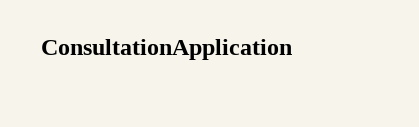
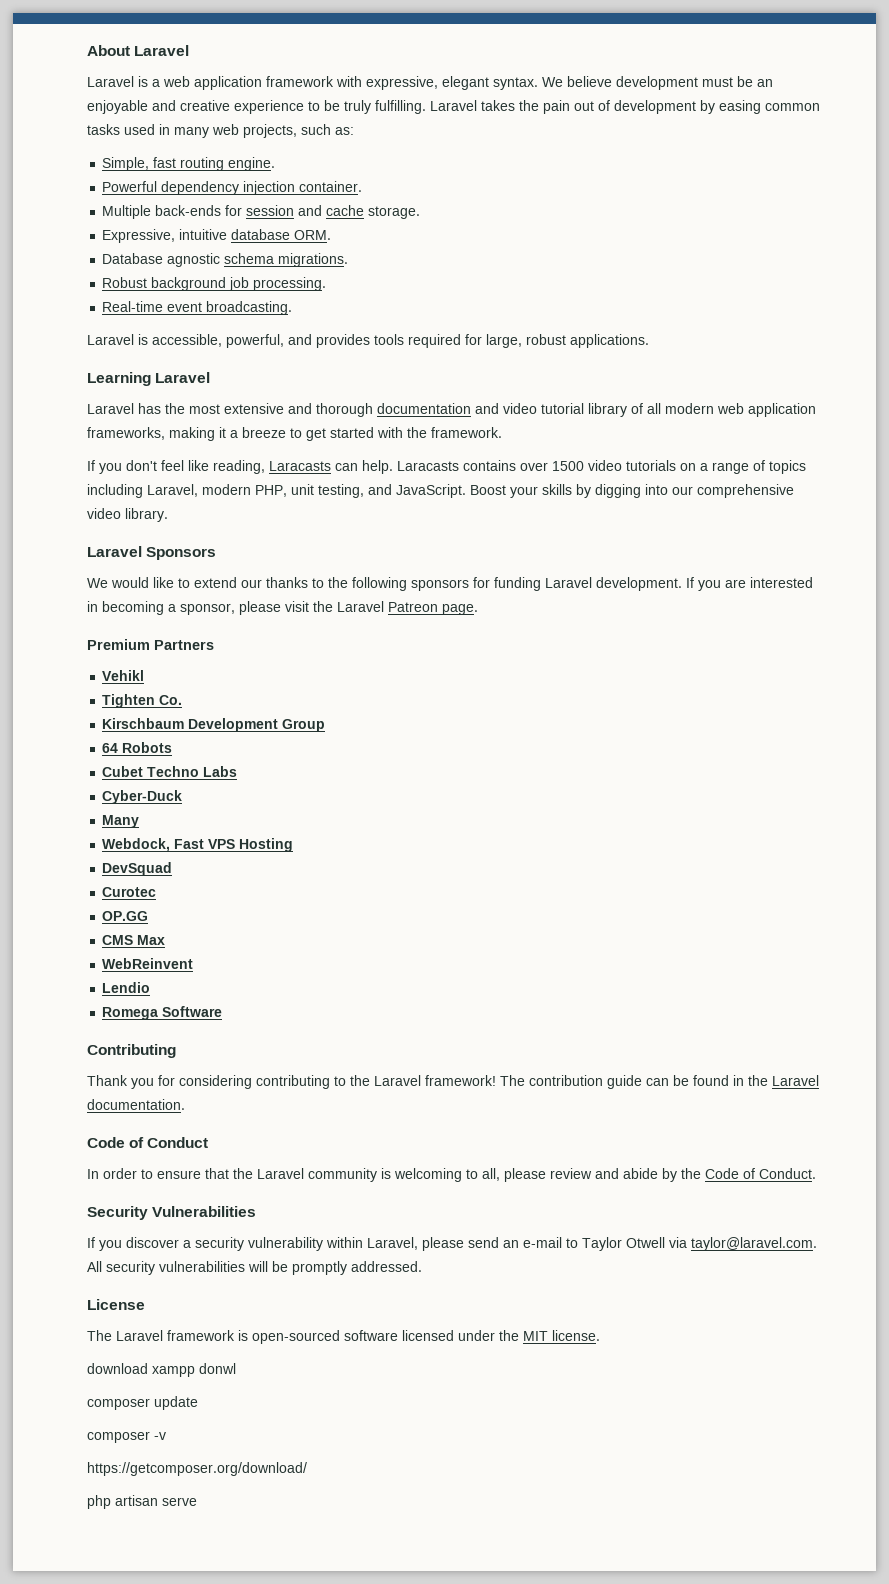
[41,39,292,60] ConsultationApplication -> [87,45,190,56] [87,76,773,90] [87,100,820,114] [87,124,354,138] [102,157,276,171] [102,181,363,195] [102,205,421,219] [102,229,332,243] [102,253,349,267] [102,277,327,291] [102,301,293,315] [87,334,649,348] [87,372,211,386] [87,403,816,417] [87,427,502,441] [87,460,806,474] [87,484,794,498] [87,508,168,522] [87,546,217,560] [87,577,813,591] [87,601,478,615] [87,639,214,650] [102,670,145,681] [102,694,183,708] [102,718,326,732] [102,742,173,753] [102,766,238,777] [102,790,183,804] [102,815,140,828] [102,838,294,852] [102,862,173,876] [102,887,157,897] [102,911,149,921] [102,935,166,945] [102,958,194,969] [102,982,151,993] [102,1006,223,1020] [87,1044,176,1058] [87,1075,819,1089] [87,1099,185,1110] [87,1137,209,1148] [87,1168,816,1182] [87,1206,257,1220] [87,1237,817,1251] [87,1261,422,1275] [87,1299,145,1310] [87,1330,600,1344] [87,1363,236,1377] [87,1396,198,1410] [87,1431,166,1443] [87,1462,307,1476] [87,1495,197,1509] About Laravel // Laravel is a web application framework with expressive, elegant syntax. We believe development must be an enjoyable and creative experience to be truly fulfilling. Laravel takes the pain out of development by easing common tasks used in many web projects, such as: // Simple, fast routing engine. // Powerful dependency injection container. // Multiple back-ends for session and cache storage. // Expressive, intuitive database ORM. // Database agnostic schema migrations. // Robust background job processing. // Real-time event broadcasting. // Laravel is accessible, powerful, and provides tools required for large, robust applications. // Learning Laravel // Laravel has the most extensive and thorough documentation and video tutorial library of all modern web application frameworks, making it a breeze to get started with the framework. // If you don't feel like reading, Laracasts can help. Laracasts contains over 1500 video tutorials on a range of topics including Laravel, modern PHP, unit testing, and JavaScript. Boost your skills by digging into our comprehensive video library. // Laravel Sponsors // We would like to extend our thanks to the following sponsors for funding Laravel development. If you are interested in becoming a sponsor, please visit the Laravel Patreon page. // Premium Partners // Vehikl // Tighten Co. // Kirschbaum Development Group // 64 Robots // Cubet Techno Labs // Cyber-Duck // Many // Webdock, Fast VPS Hosting // DevSquad // Curotec // OP.GG // CMS Max // WebReinvent // Lendio // Romega Software // Contributing // Thank you for considering contributing to the Laravel framework! The contribution guide can be found in the Laravel documentation. // Code of Conduct // In order to ensure that the Laravel community is welcoming to all, please review and abide by the Code of Conduct. // Security Vulnerabilities // If you discover a security vulnerability within Laravel, please send an e-mail to Taylor Otwell via taylor@laravel.com. All security vulnerabilities will be promptly addressed. // License // The Laravel framework is open-sourced software licensed under the MIT license. // download xampp donwl // composer update // composer -v // https://getcomposer.org/download/ // php artisan serve

